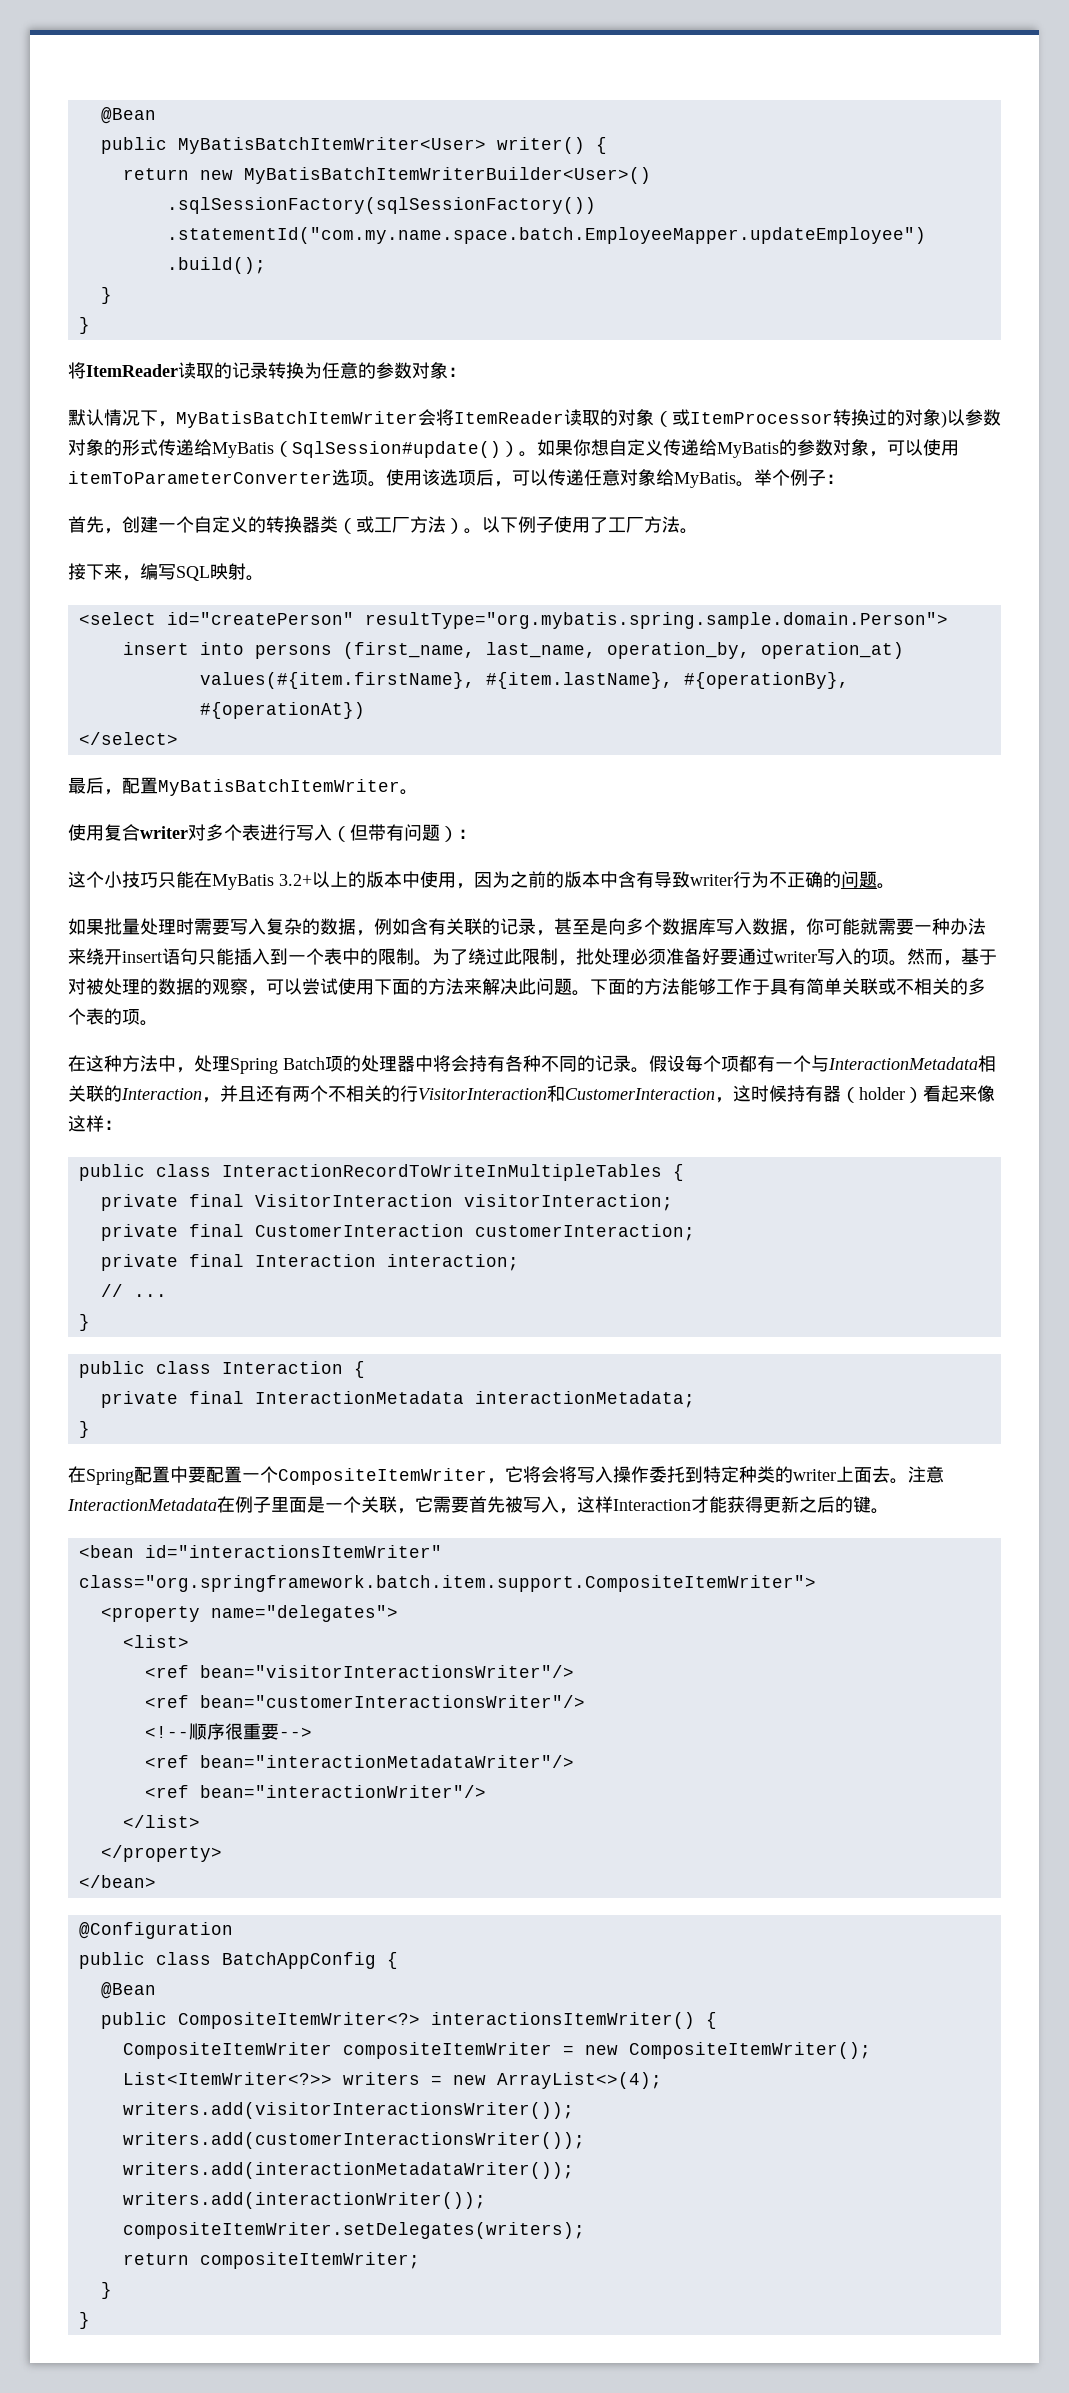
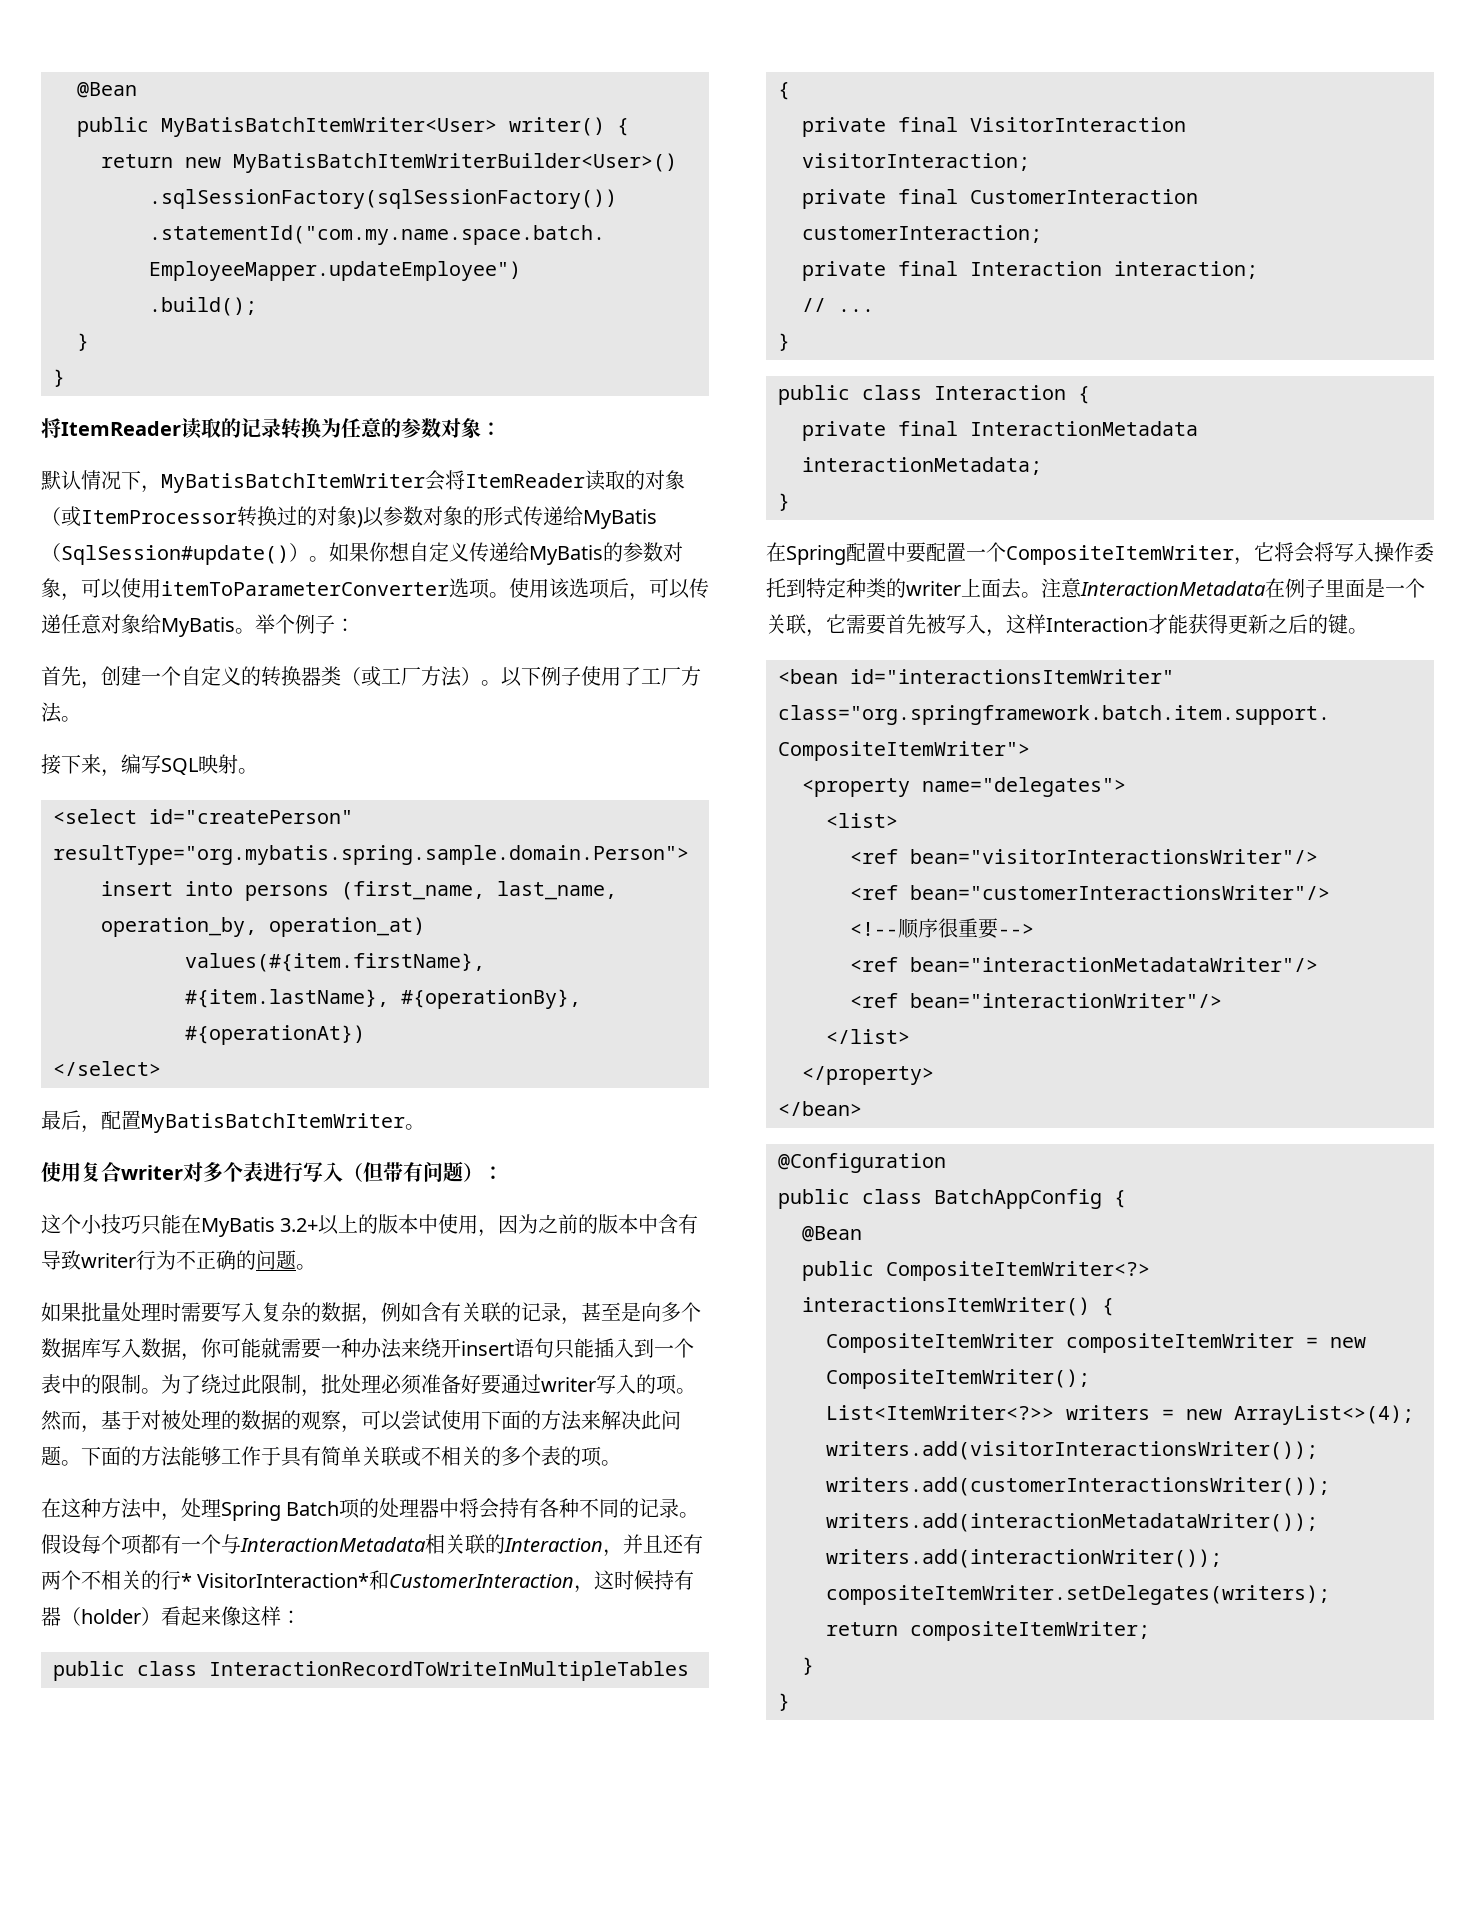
[418,1088,547,1100] VisitorInteraction -> [181,1573,370,1588] * VisitorInteraction*

